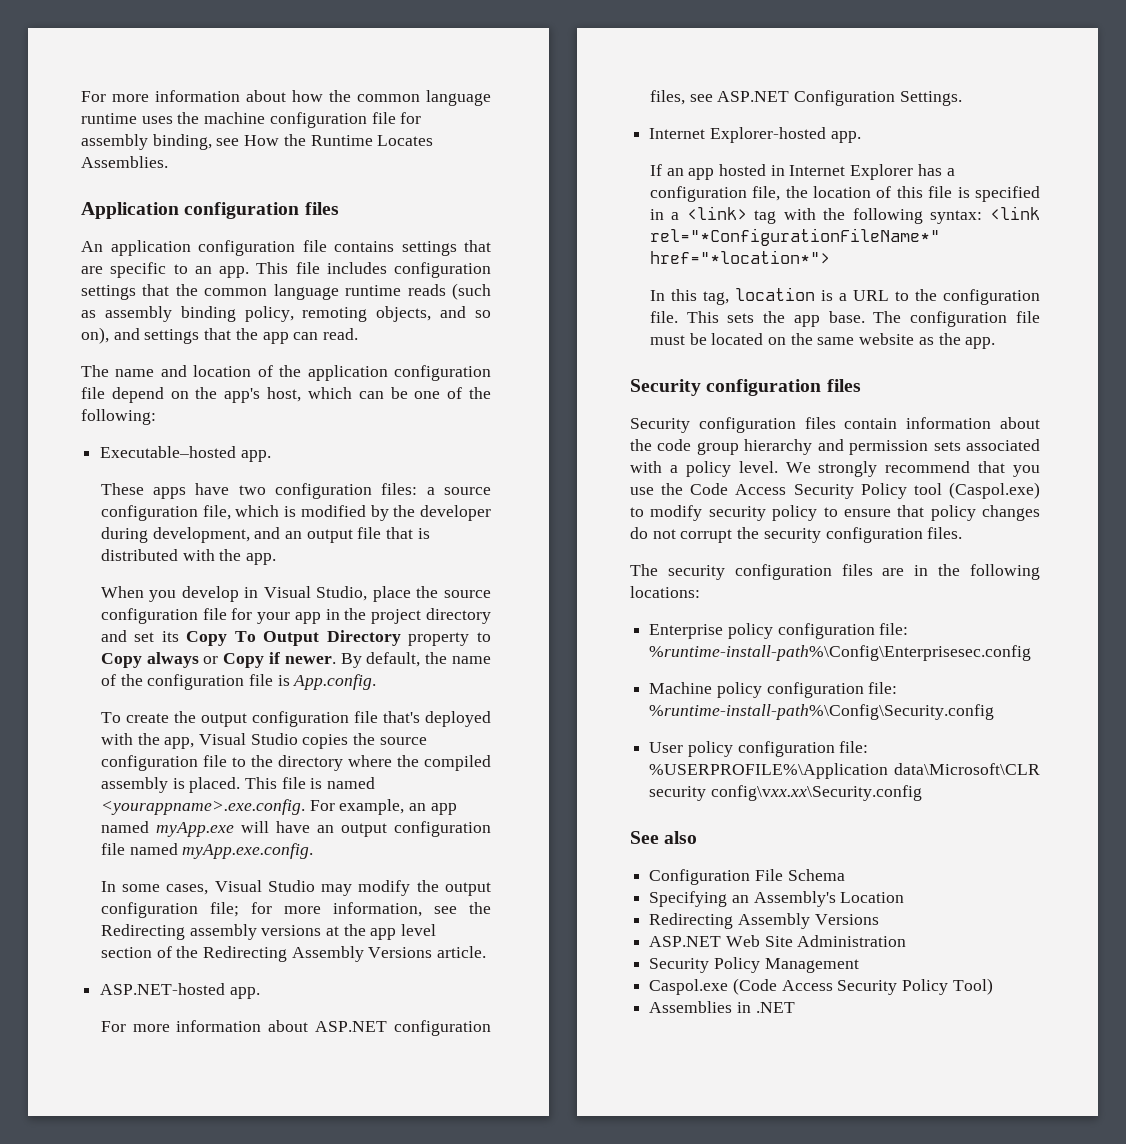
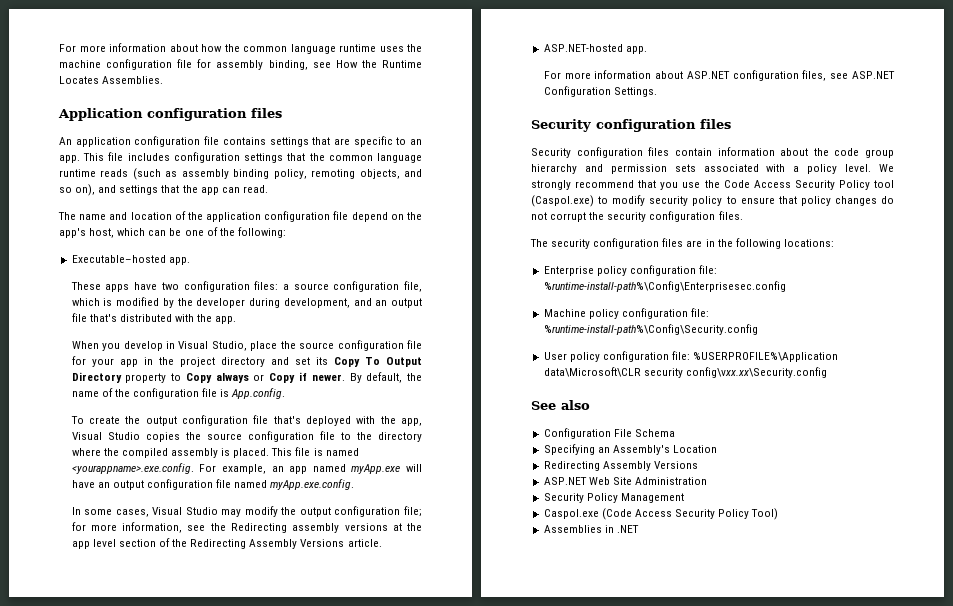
[386,527,430,539] that is -> [89,314,117,322] that's
[649,127,861,143] [649,164,955,180] [649,186,1040,202] [649,206,1040,224] [649,228,940,246] [649,250,830,264] [649,287,1040,305] [649,311,1040,327] [649,333,996,349] // Internet Explorer-hosted app. // If an app hosted in Internet Explorer has a configuration file, the location of this file is specified in a <link> tag with the following syntax: <link rel="*ConfigurationFileName*" href="*location*"> // In this tag, location is a URL to the configuration file. This sets the app base. The configuration file must be located on the same website as the app. -> (657, 92) none

